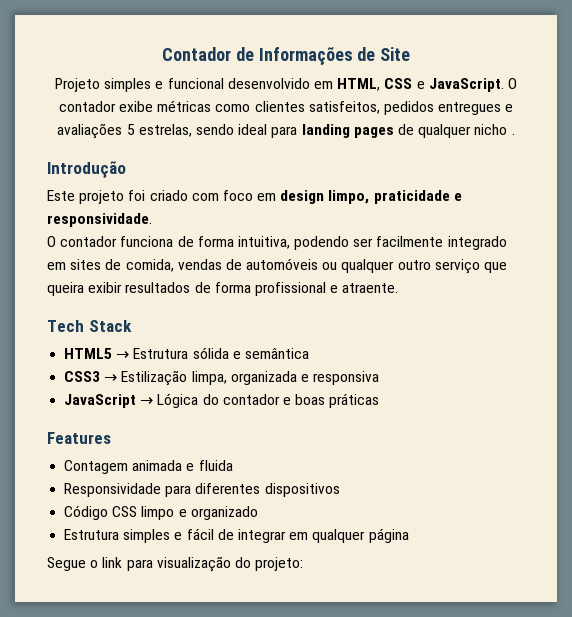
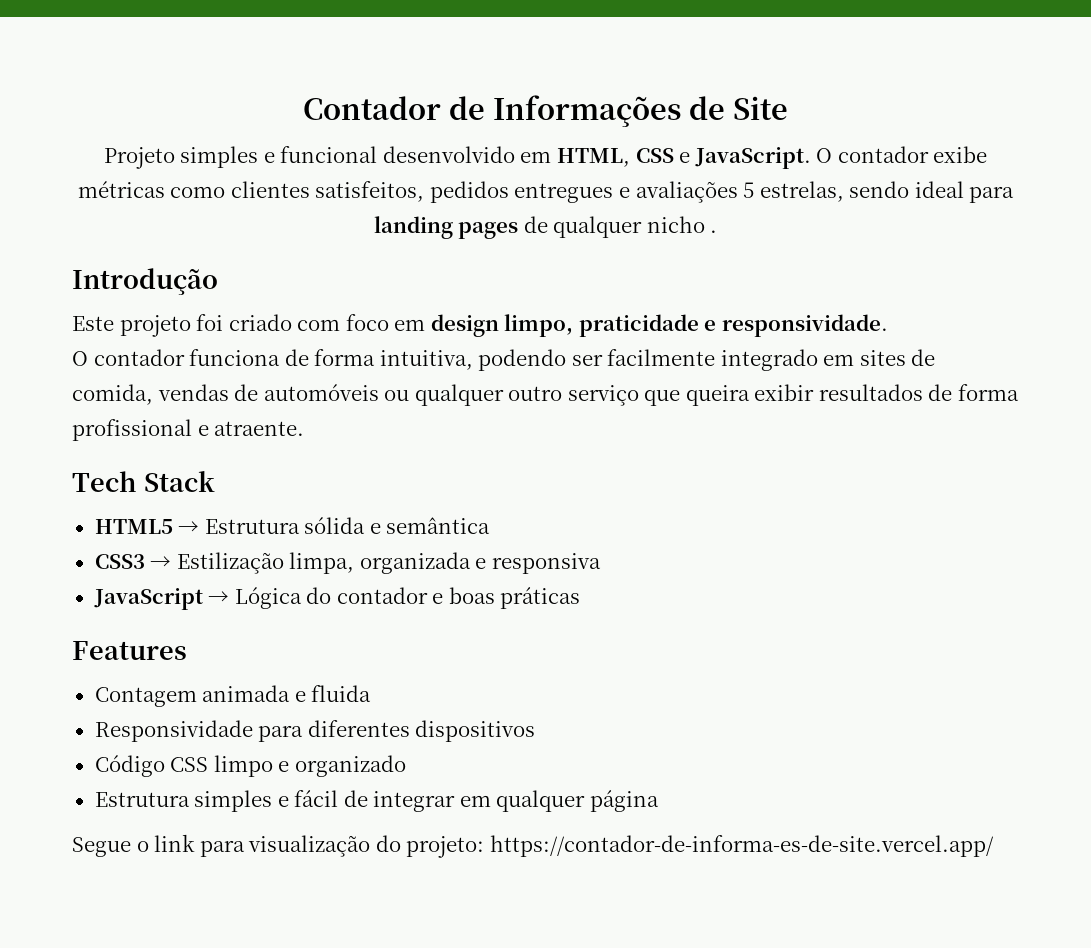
(304, 564) none -> [489,835,994,857] https://contador-de-informa-es-de-site.vercel.app/

